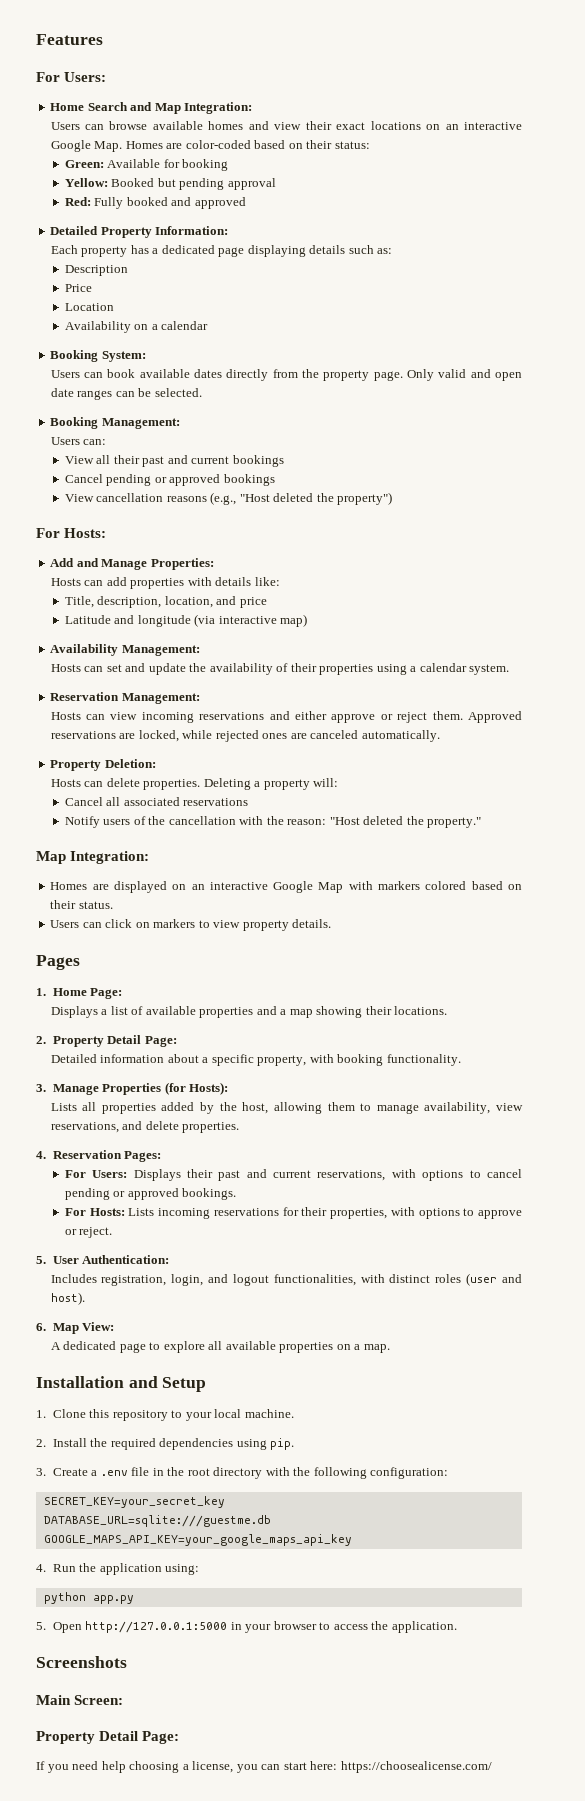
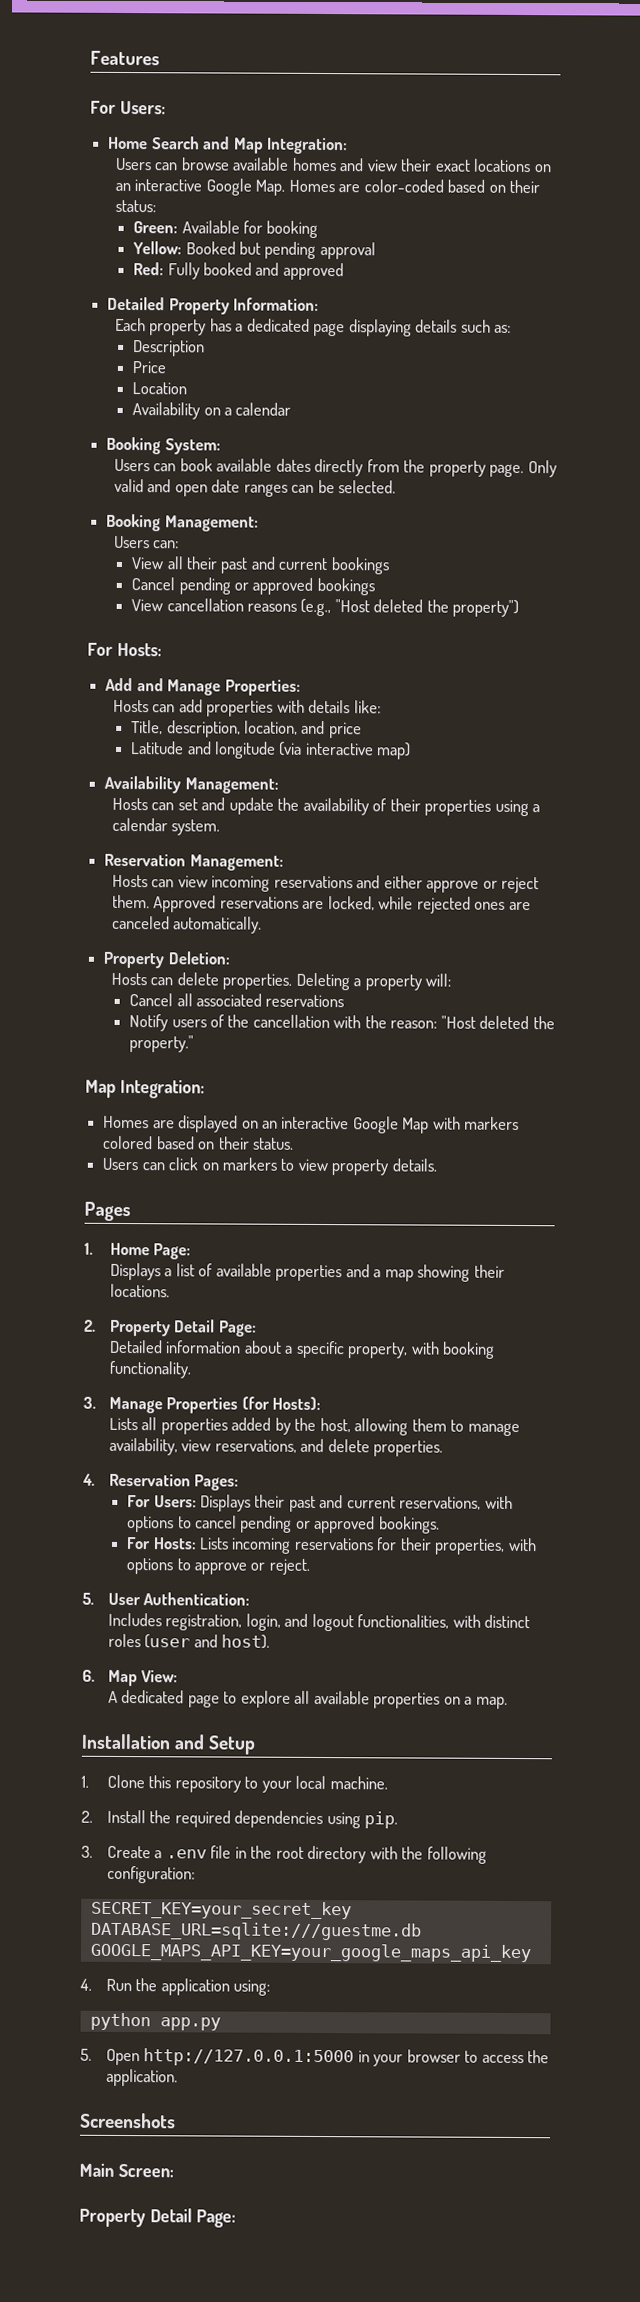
[36,1761,492,1773] // If you need help choosing a license, you can start here: https://choosealicense.com/ -> (236, 2218) none

